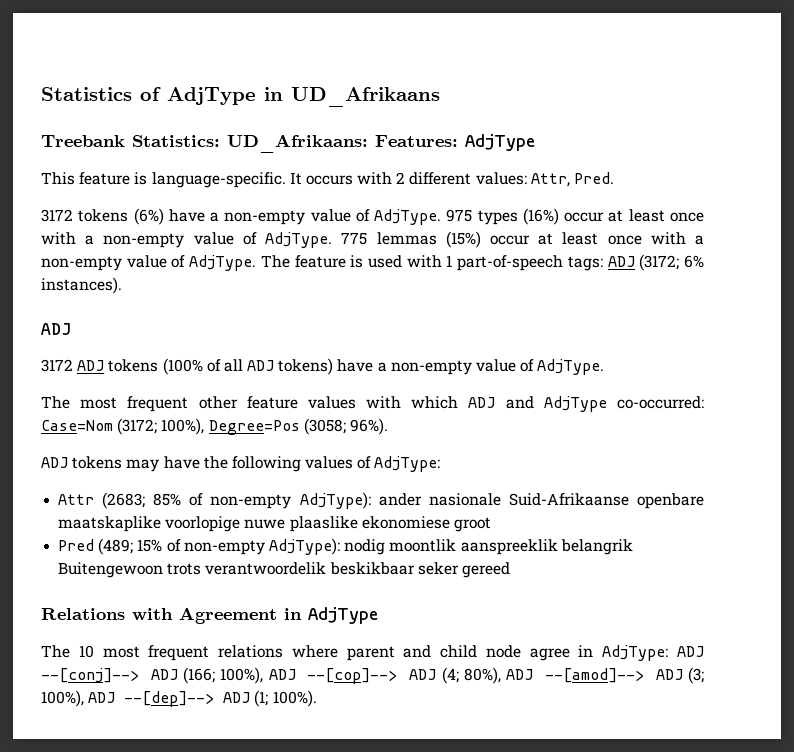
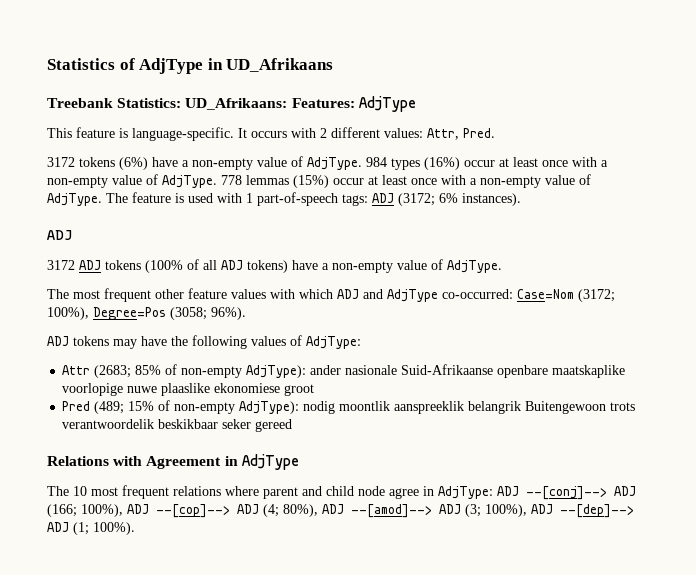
[446,209,473,222] 975 -> [366,157,387,167] 984
[341,232,368,245] 775 -> [221,175,242,185] 778

